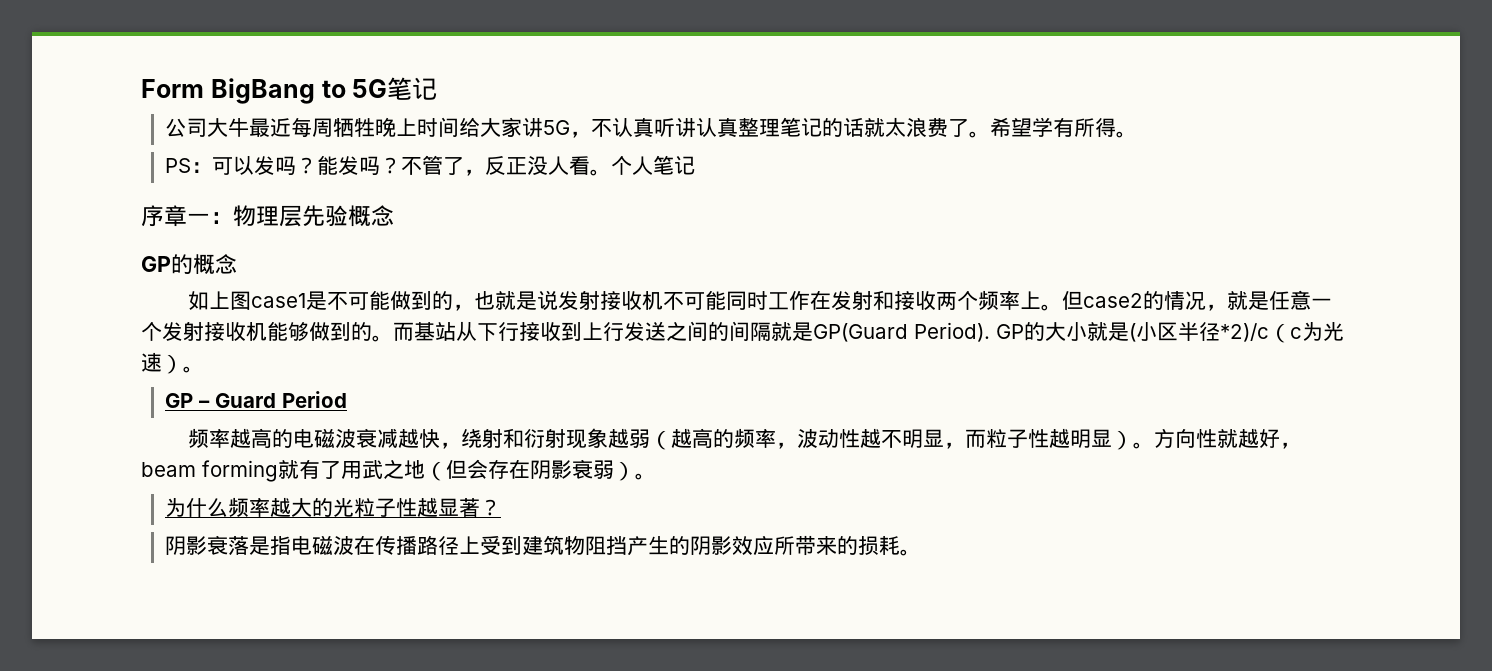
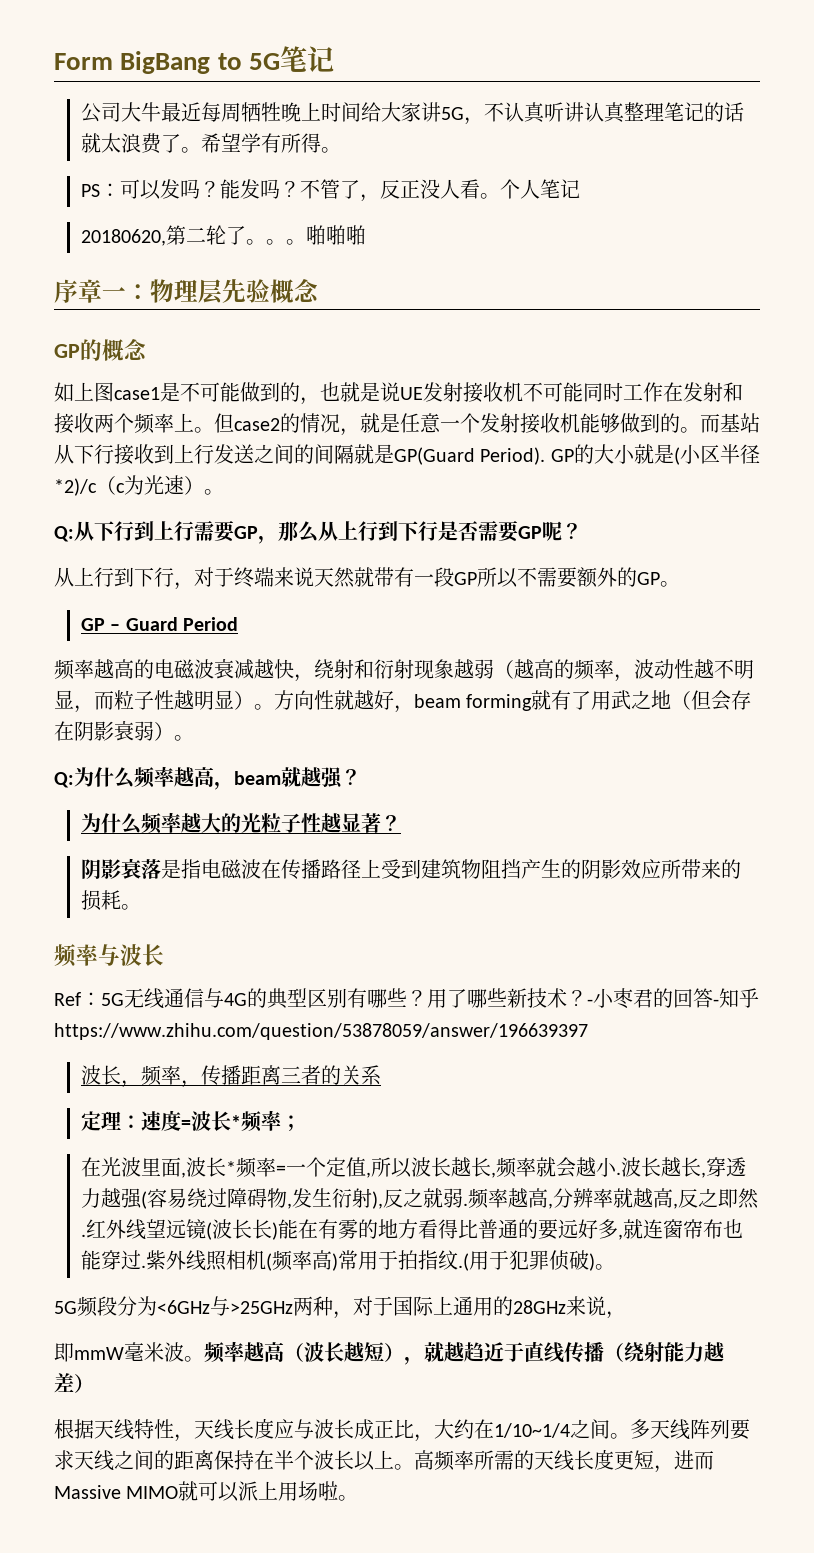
(696, 165) none -> [80,225,366,246] // 20180620,第二轮了。。。啪啪啪
(559, 300) none -> [400,387,423,400] UE
(204, 369) none -> [54,520,582,544] [54,567,680,590] // Q:从下行到上行需要GP，那么从上行到下行是否需要GP呢？ // 从上行到下行，对于终端来说天然就带有一段GP所以不需要额外的GP。
(656, 476) none -> [54,766,361,790] // Q:为什么频率越高，beam就越强？
(922, 552) none -> [54,944,164,967] [54,988,759,1009] [54,1023,588,1040] [80,1065,381,1088] [80,1110,301,1132] [80,1157,746,1178] [80,1188,759,1209] [80,1219,743,1240] [80,1250,615,1271] [54,1296,626,1319] [54,1341,724,1365] [54,1373,94,1393] [54,1418,750,1442] [54,1449,714,1473] [54,1481,359,1502] // 频率与波长 // Ref：5G无线通信与4G的典型区别有哪些？用了哪些新技术？-小枣君的回答-知乎https://www.zhihu.com/question/53878059/answer/196639397 // 波长，频率，传播距离三者的关系 // 定理：速度=波长*频率； // 在光波里面,波长*频率=一个定值,所以波长越长,频率就会越小.波长越长,穿透力越强(容易绕过障碍物,发生衍射),反之就弱.频率越高,分辨率就越高,反之即然.红外线望远镜(波长长)能在有雾的地方看得比普通的要远好多,就连窗帘布也能穿过.紫外线照相机(频率高)常用于拍指纹.(用于犯罪侦破)。 // 5G频段分为<6GHz与>25GHz两种，对于国际上通用的28GHz来说， // 即mmW毫米波。频率越高（波长越短），就越趋近于直线传播（绕射能力越差） // 根据天线特性，天线长度应与波长成正比，大约在1/10~1/4之间。多天线阵列要求天线之间的距离保持在半个波长以上。高频率所需的天线长度更短，进而Massive MIMO就可以派上用场啦。

